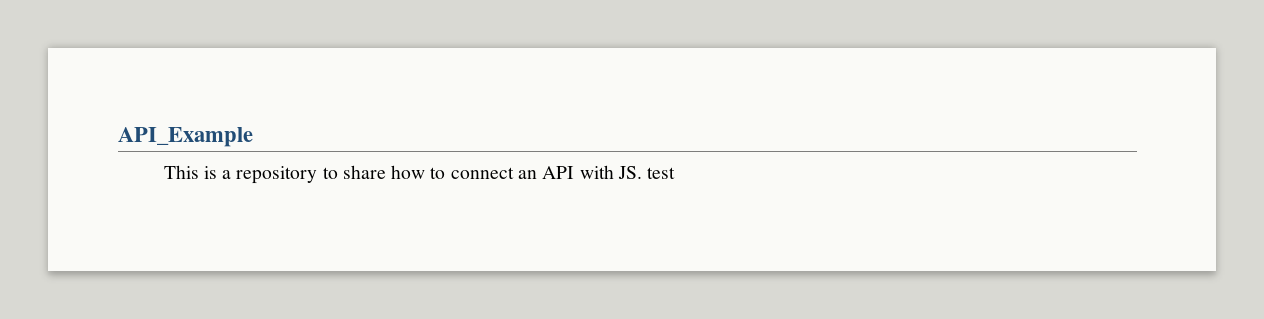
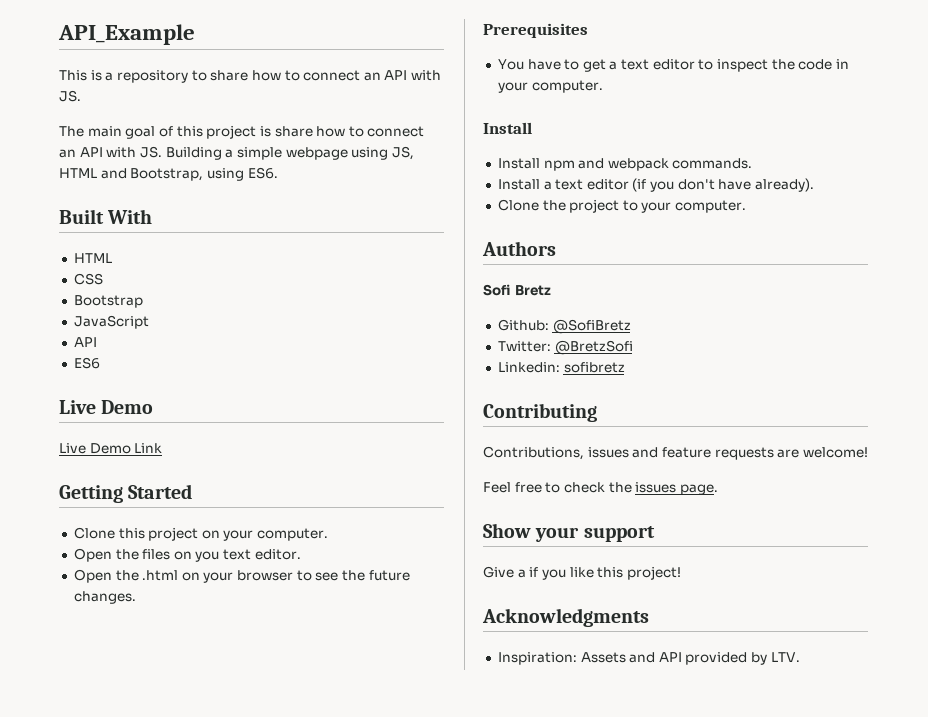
[647,167,676,179] test -> [59,125,425,139] [59,146,414,160] [59,167,278,181] [59,209,153,224] [73,253,112,263] [73,273,103,285] [73,295,143,308] [73,315,149,329] [73,337,97,347] [73,357,100,369] [59,400,154,414] [59,443,163,454] [59,484,193,503] [73,527,329,541] [73,548,301,562] [73,569,410,583] [73,591,136,604] [483,23,588,38] [497,59,849,72] [497,80,603,93] [483,122,532,134] [497,158,753,171] [497,178,815,192] [497,199,747,213] [482,241,556,256] [483,284,551,296] [497,319,631,334] [497,340,633,355] [497,362,625,373] [483,403,597,422] [483,446,868,460] [483,482,718,495] [483,523,655,542] [483,566,681,580] [482,608,649,627] [497,652,800,665] // The main goal of this project is share how to connect an API with JS. Building a simple webpage using JS, HTML and Bootstrap, using ES6. // Built With // HTML // CSS // Bootstrap // JavaScript // API // ES6 // Live Demo // Live Demo Link // Getting Started // Clone this project on your computer. // Open the files on you text editor. // Open the .html on your browser to see the future changes. // Prerequisites // You have to get a text editor to inspect the code in your computer. // Install // Install npm and webpack commands. // Install a text editor (if you don't have already). // Clone the project to your computer. // Authors // Sofi Bretz // Github: @SofiBretz // Twitter: @BretzSofi // Linkedin: sofibretz // Contributing // Contributions, issues and feature requests are welcome! // Feel free to check the issues page. // Show your support // Give a if you like this project! // Acknowledgments // Inspiration: Assets and API provided by LTV.

